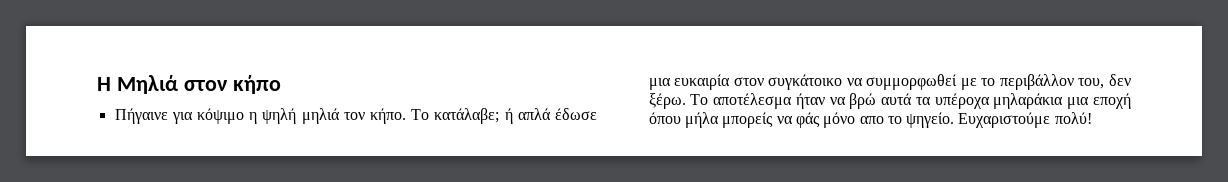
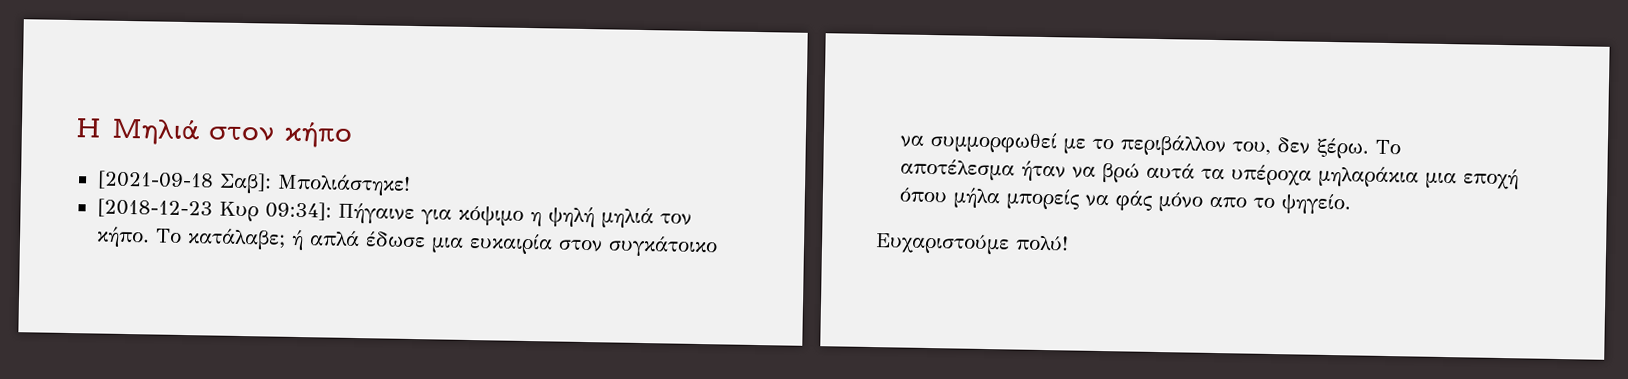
(281, 84) none -> [96,170,411,196] [96,198,332,222] [2021-09-18 Σαβ]: Μπολιάστηκε! // [2018-12-23 Κυρ 09:34]:
(955, 120) none -> (1351, 204) //

